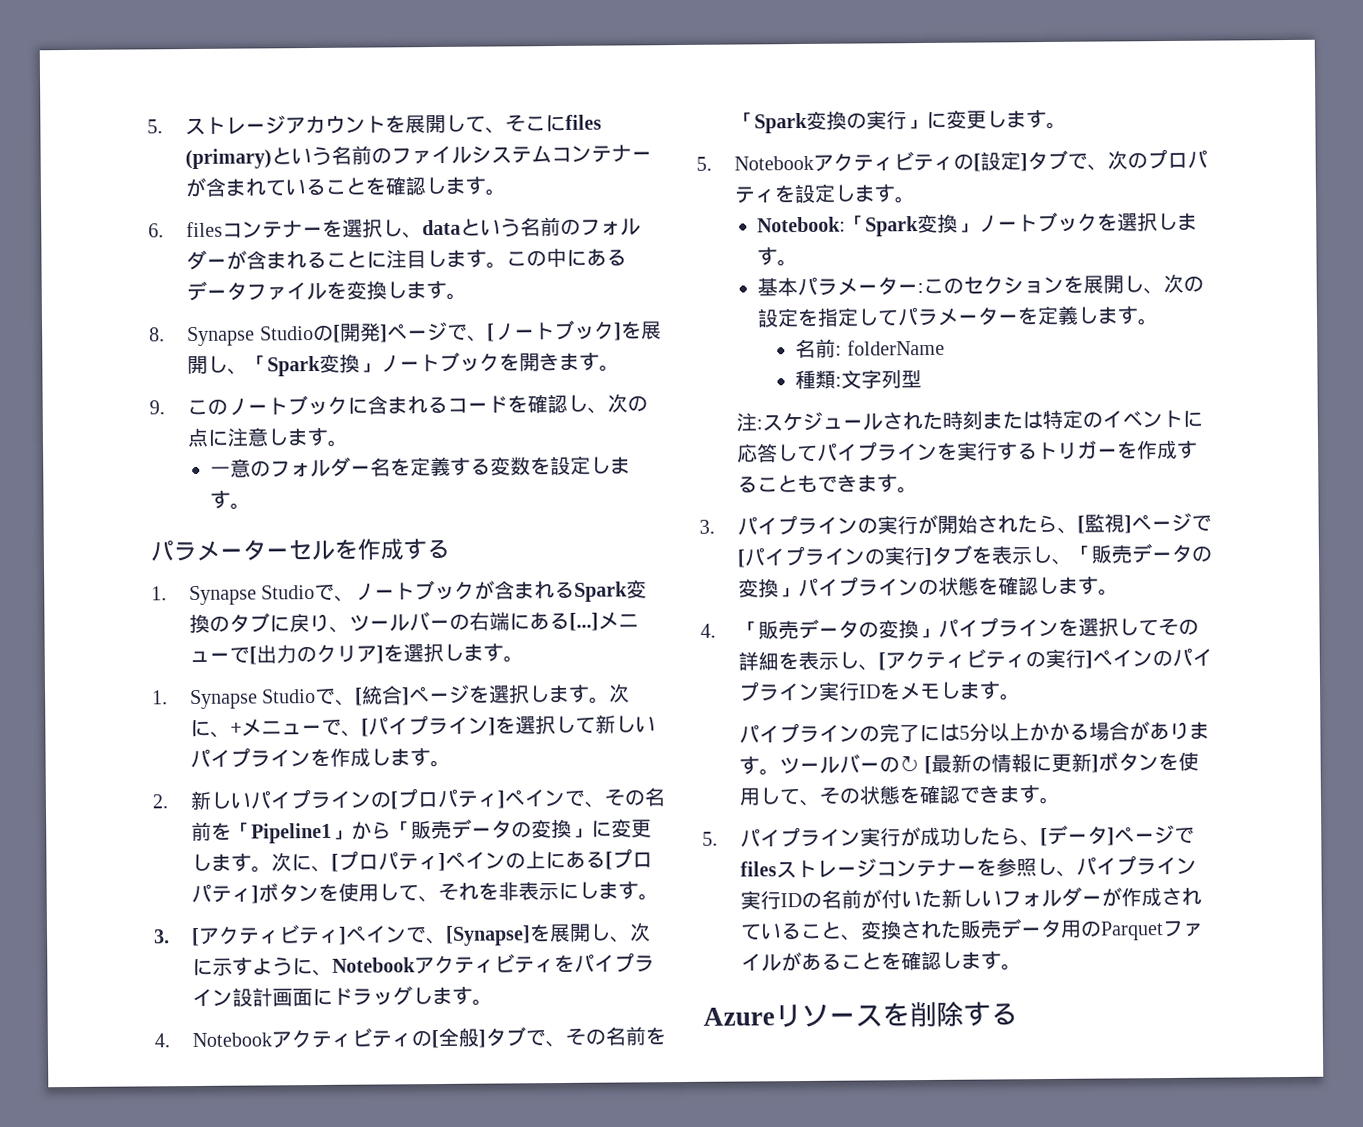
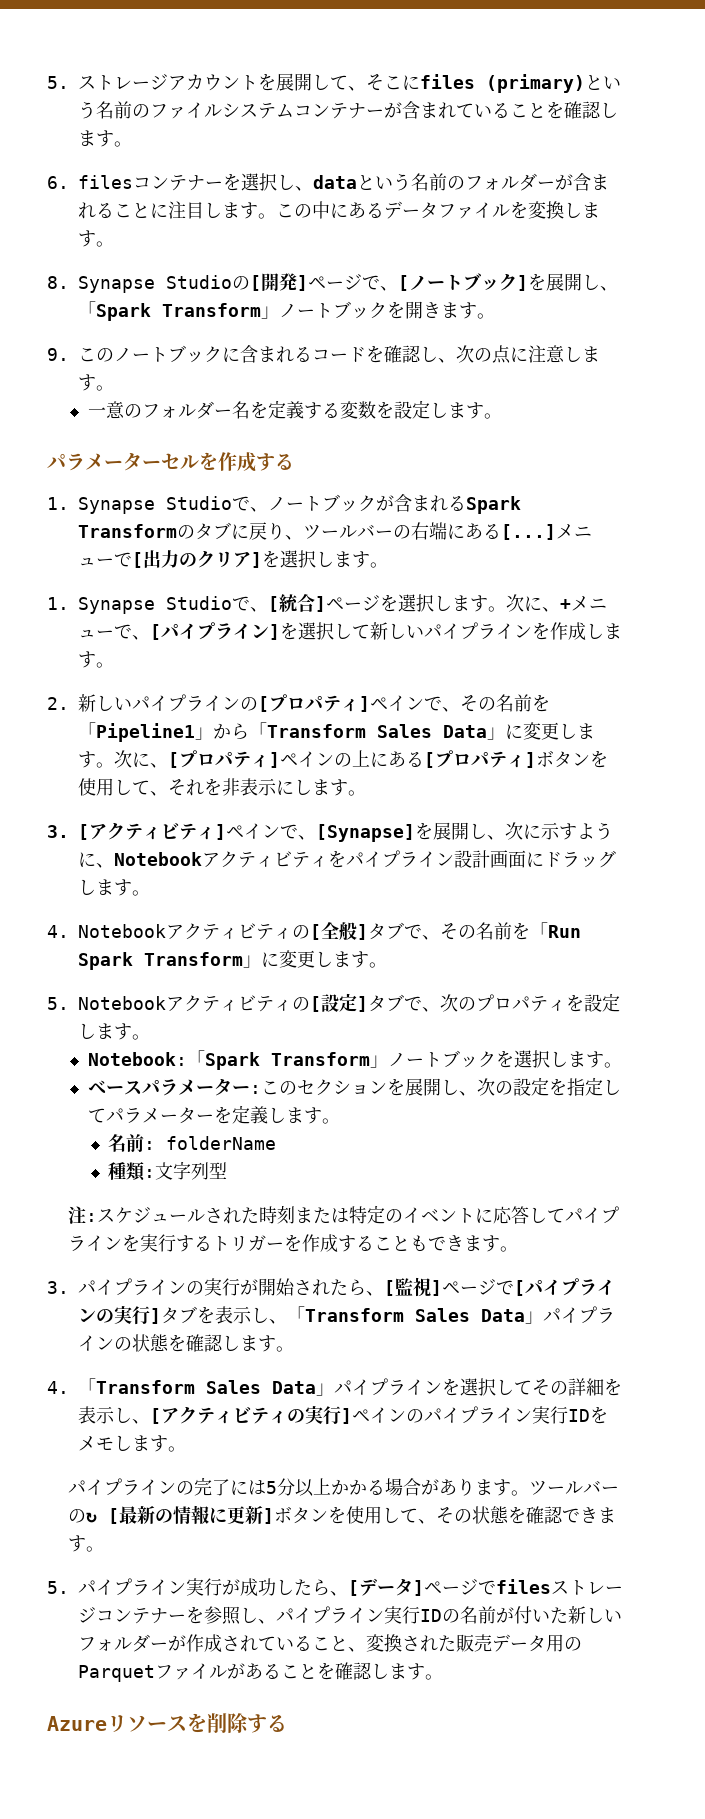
[318,353,360,373] 変換 -> [162,303,261,317] Transform
[626,579,648,599] [188,613,210,634] 変換 -> [78,524,177,538] Transform
[410,818,572,840] 販売データの変換 -> [267,724,487,738] Transform Sales Data
[753,110,907,134] Spark変換の実行 -> [548,925,581,938] [78,952,243,970] Run Spark Transform
[916,213,958,234] 変換 -> [270,1052,370,1066] Transform
[756,277,798,297] 基本 -> [87,1080,142,1095] ベース
[1090,543,1213,564] [737,578,779,598] 販売データの変換 -> [305,1308,525,1322] Transform Sales Data
[757,618,919,640] 販売データの変換 -> [96,1380,316,1394] Transform Sales Data

